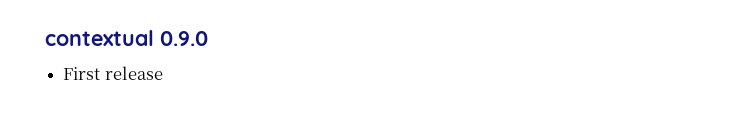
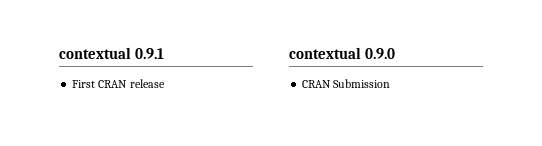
[45,30,154,46] contextual -> [59,47,165,59] [72,79,165,88] [289,47,361,59] contextual 0.9.1 // First CRAN release // contextual
[63,66,163,80] First release -> [302,79,391,88] CRAN Submission

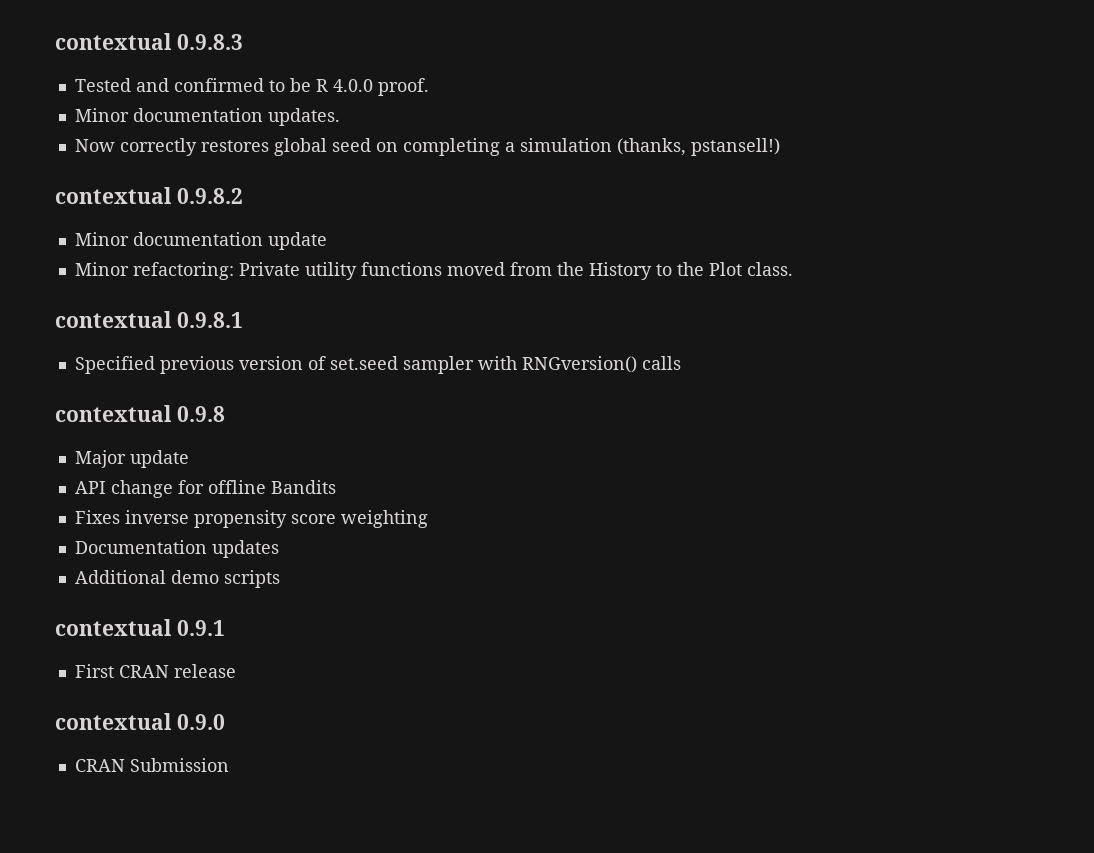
[59,47,131,59] contextual -> [55,33,243,50] [74,78,429,96] [74,108,340,126] [74,138,780,156] [55,187,243,204] [74,232,327,250] [74,262,793,280] [55,311,243,328] [74,356,681,374] [55,405,225,422] [74,450,189,468] [74,480,336,498] [74,510,428,528] [74,540,279,558] [74,570,280,588] [55,619,172,636] contextual 0.9.8.3 // Tested and confirmed to be R 4.0.0 proof. // Minor documentation updates. // Now correctly restores global seed on completing a simulation (thanks, pstansell!) // contextual 0.9.8.2 // Minor documentation update // Minor refactoring: Private utility functions moved from the History to the Plot class. // contextual 0.9.8.1 // Specified previous version of set.seed sampler with RNGversion() calls // contextual 0.9.8 // Major update // API change for offline Bandits // Fixes inverse propensity score weighting // Documentation updates // Additional demo scripts // contextual

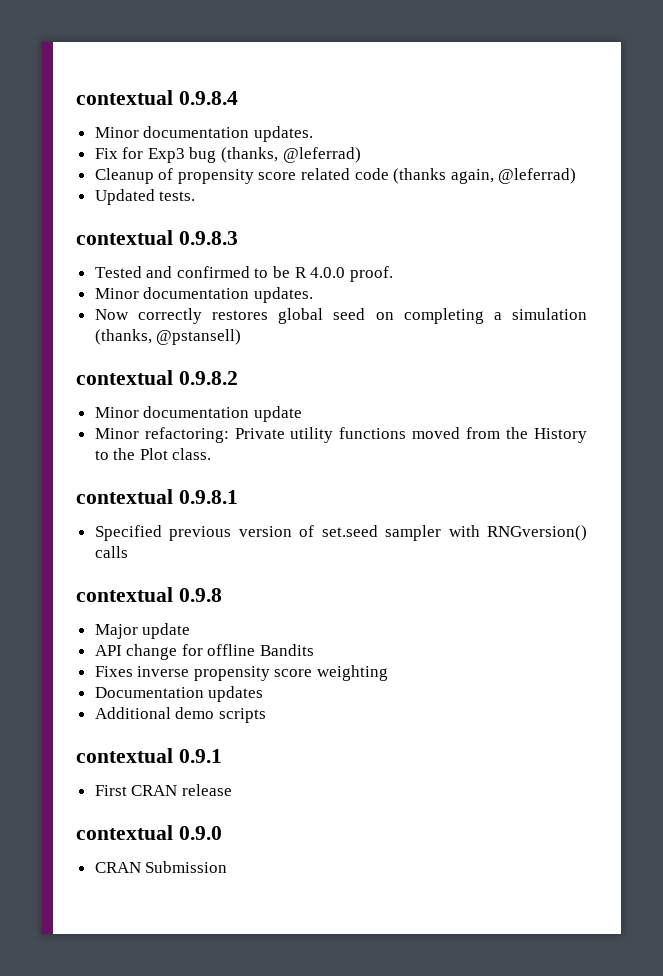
[55,33,172,50] contextual -> [76,90,238,105] [94,126,313,142] [94,147,361,163] [94,168,577,184] [94,189,196,205] [76,230,173,245] contextual 0.9.8.4 // Minor documentation updates. // Fix for Exp3 bug (thanks, @leferrad) // Cleanup of propensity score related code (thanks again, @leferrad) // Updated tests. // contextual
[690,138,780,156] pstansell!) -> [156,329,242,345] @pstansell)

